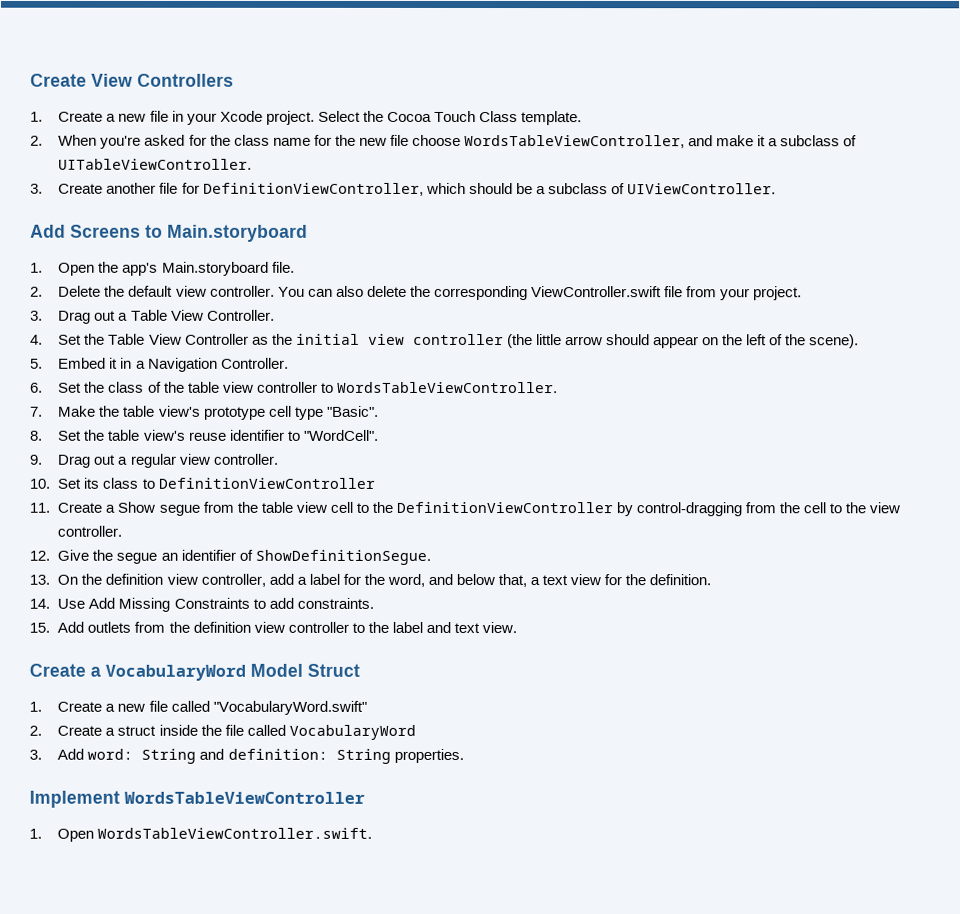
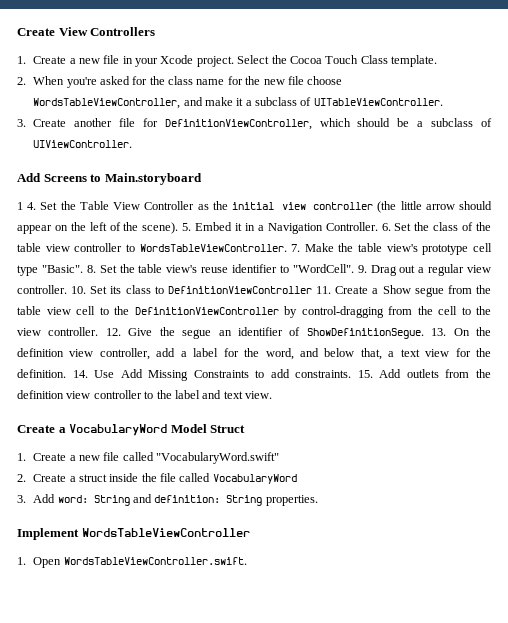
[30,261,295,276] [30,285,803,301] [30,309,275,324] 1. Open the app's Main.storyboard file. // 2. Delete the default view controller. You can also delete the corresponding ViewController.swift file from your project. // 3. Drag out a Table View Controller. // -> [17,202,23,210] 1
(860, 341) // -> (179, 228) none
(289, 363) // -> (378, 226) none
(558, 387) // -> (287, 248) none
(379, 411) // -> (83, 269) none
(379, 435) // -> (354, 268) none
(279, 459) // -> (67, 289) none
(375, 483) // -> (312, 290) none
(123, 531) // -> (99, 331) none
(431, 557) // -> (424, 333) none
(712, 580) // -> (66, 373) none
(374, 603) // -> (352, 374) none

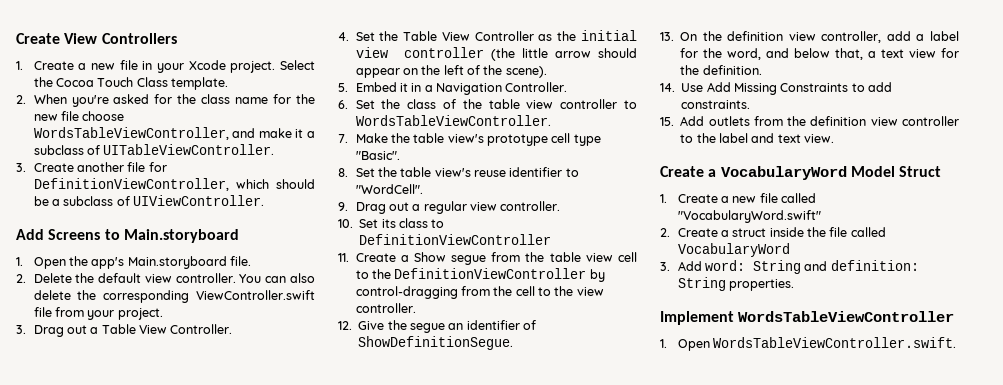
[17,202,23,210] 1 -> [16,256,252,269] [16,273,315,283] [33,290,315,303] [33,307,163,320] [16,324,233,337] 1. Open the app's Main.storyboard file. // 2. Delete the default view controller. You can also delete the corresponding ViewController.swift file from your project. // 3. Drag out a Table View Controller. //
(179, 228) none -> (547, 72) //
(378, 226) none -> (568, 87) //
(287, 248) none -> (551, 120) //
(83, 269) none -> (400, 155) //
(354, 268) none -> (423, 189) //
(67, 289) none -> (561, 206) //
(312, 290) none -> (552, 239) //
(99, 331) none -> (416, 308) //
(424, 333) none -> (514, 343) //
(66, 373) none -> (762, 70) //
(352, 374) none -> (751, 104) //

